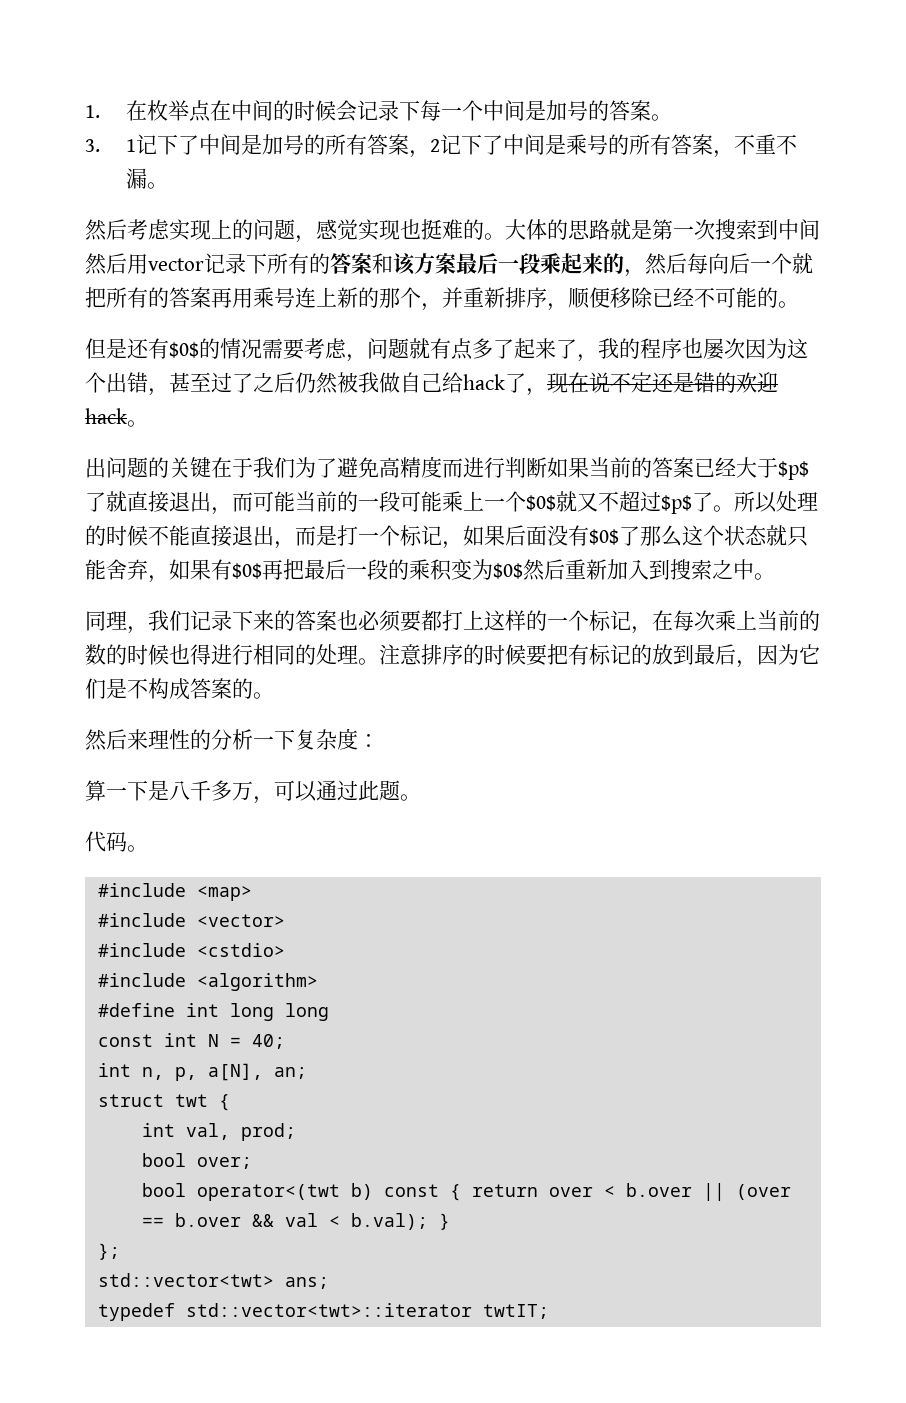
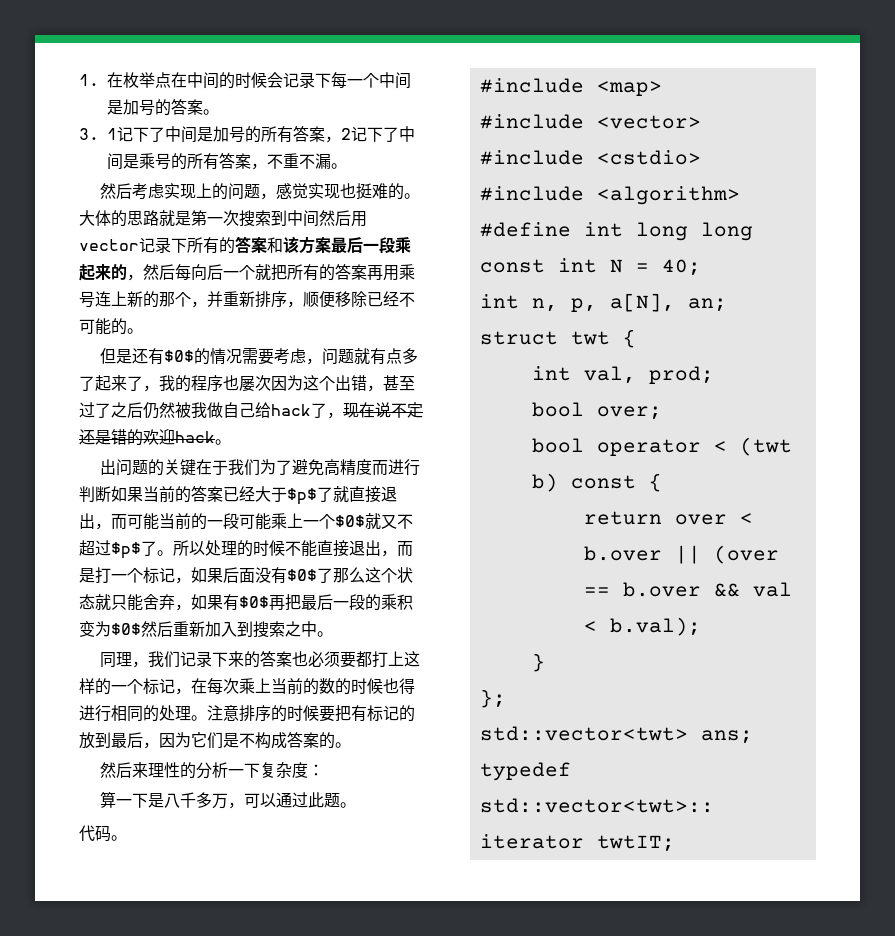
[196,1184,340,1201] operator<(twt -> [596,437,792,456] operator < (twt
(461, 1192) none -> (662, 482) //
(428, 1221) none -> (701, 626) //

